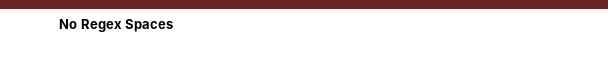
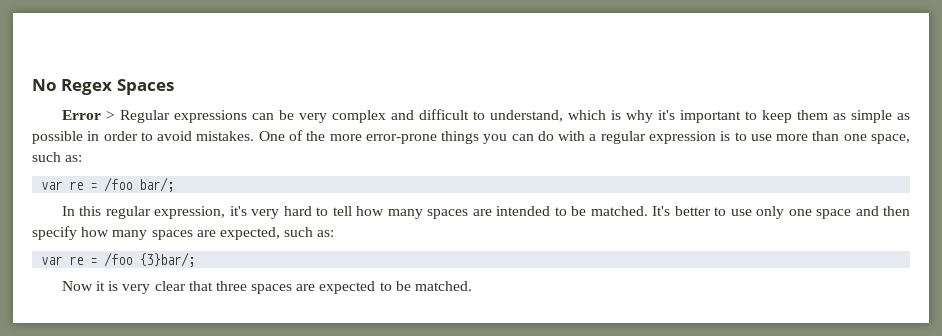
(174, 25) none -> [61,109,911,123] [32,130,910,144] [32,152,83,162] [41,177,175,192] [61,206,911,219] [32,226,335,240] [41,252,196,267] [61,281,472,294] // Error > Regular expressions can be very complex and difficult to understand, which is why it's important to keep them as simple as possible in order to avoid mistakes. One of the more error-prone things you can do with a regular expression is to use more than one space, such as: // var re = /foo bar/; // In this regular expression, it's very hard to tell how many spaces are intended to be matched. It's better to use only one space and then specify how many spaces are expected, such as: // var re = /foo {3}bar/; // Now it is very clear that three spaces are expected to be matched.

